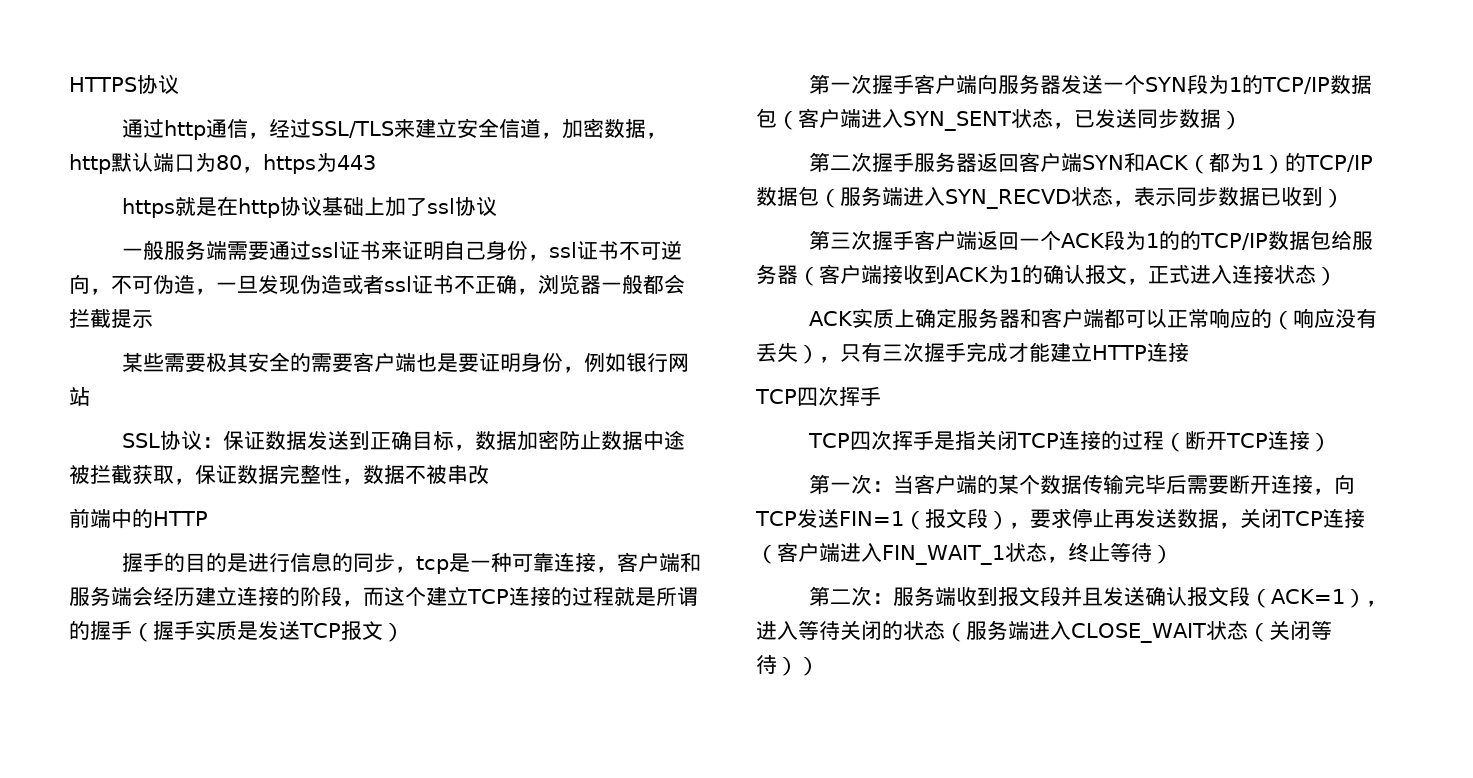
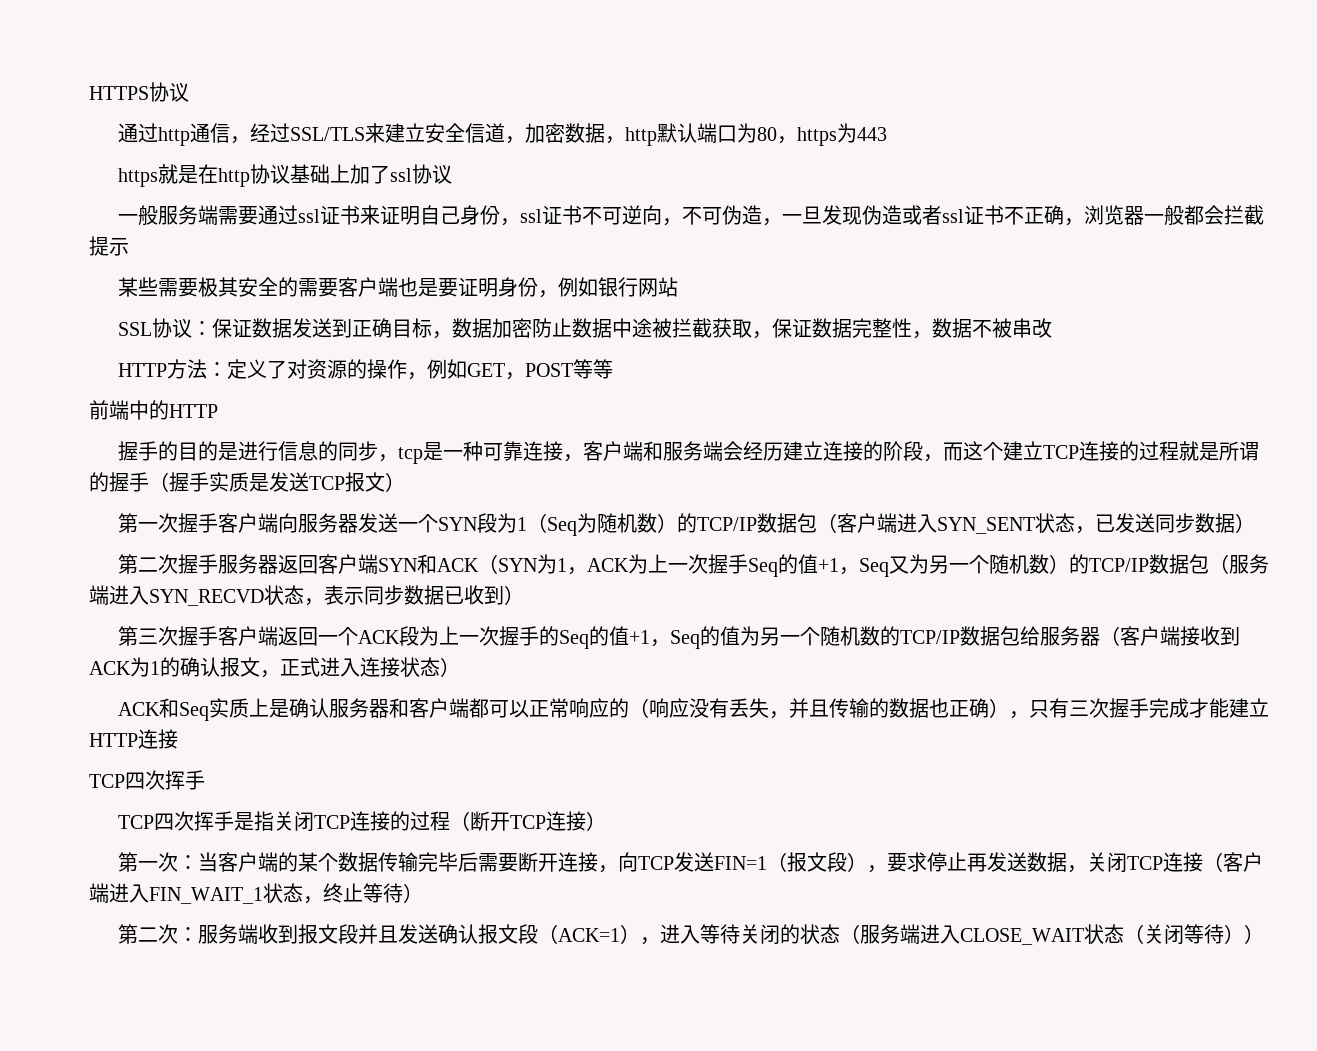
(489, 474) none -> [118,359,614,380] // HTTP方法：定义了对资源的操作，例如GET，POST等等
(1242, 84) none -> [527,513,678,536] （Seq为随机数）
[1208,153,1264,172] 都为1 -> [498,554,1050,577] SYN为1，ACK为上一次握手Seq的值+1，Seq又为另一个随机数
[1145,231,1180,250] 1的 -> [439,626,881,649] 上一次握手的Seq的值+1，Seq的值为另一个随机数
[851,308,957,329] 实质上确定 -> [159,698,330,721] 和Seq实质上是确认
(798, 353) none -> [769,698,990,719] ，并且传输的数据也正确

